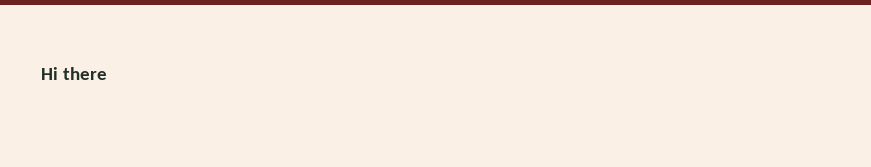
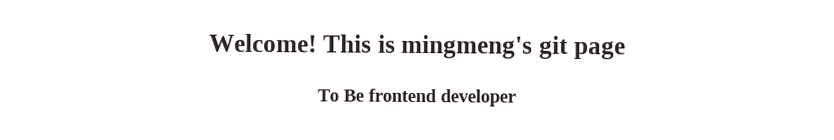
[41,67,107,80] Hi there -> [209,33,626,60] [317,88,516,107] Welcome! This is mingmeng's git page // To Be frontend developer

